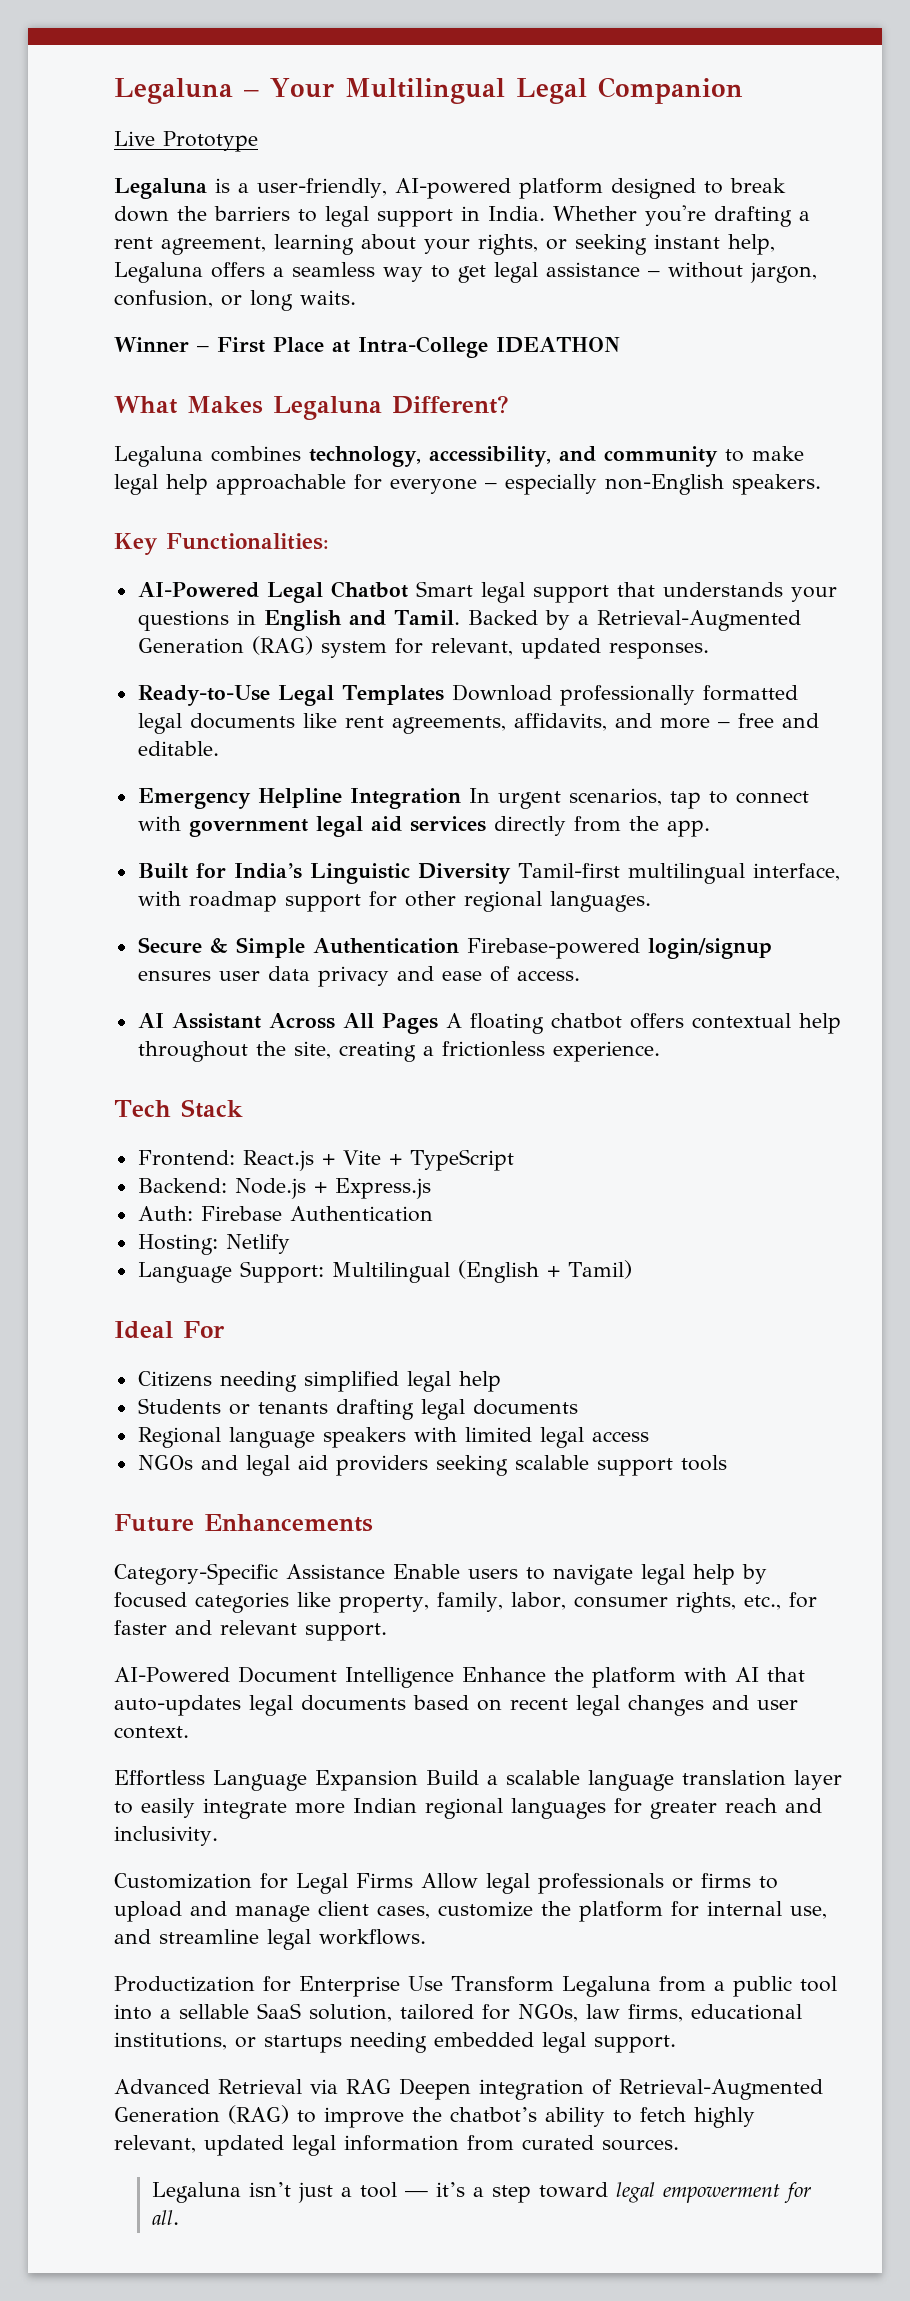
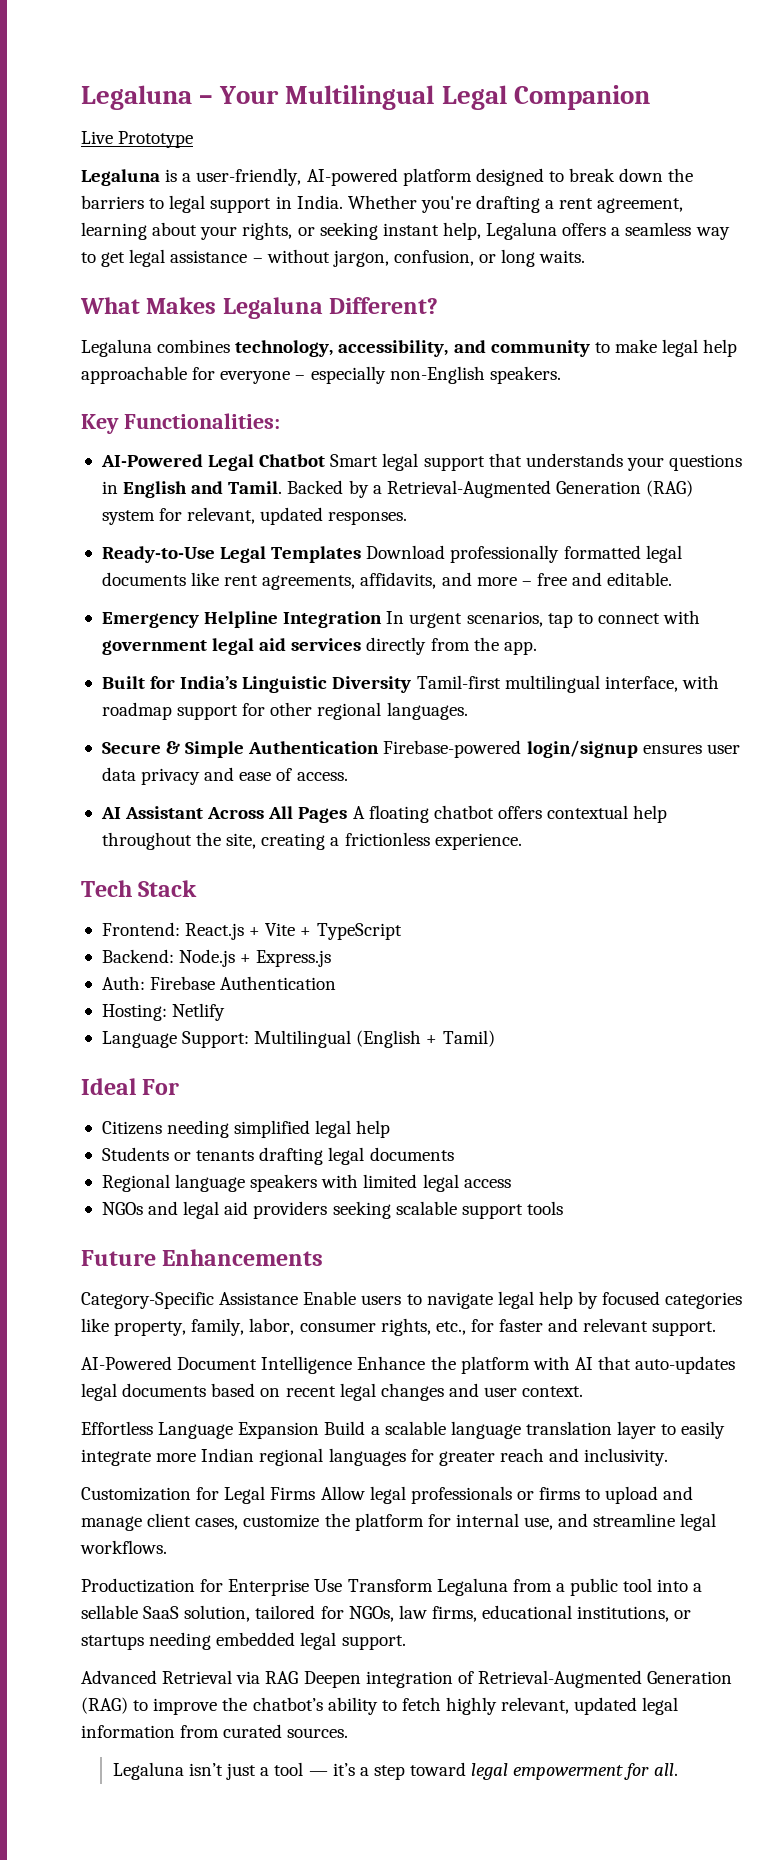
[114,336,620,358] // Winner – First Place at Intra-College IDEATHON -> (586, 256) none

